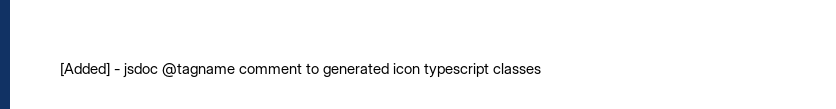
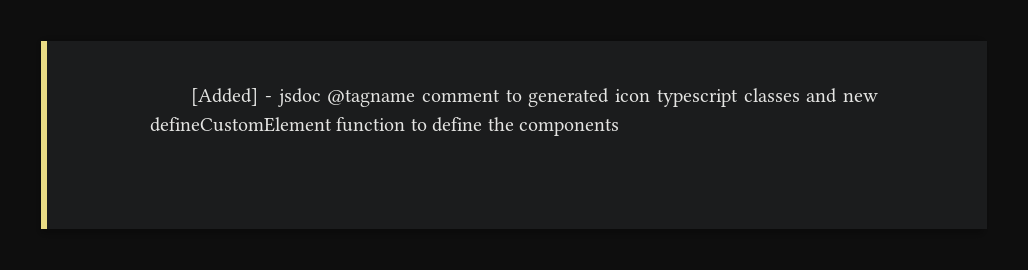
(542, 68) none -> [806,88,879,103] [150,117,619,136] and new defineCustomElement function to define the components

